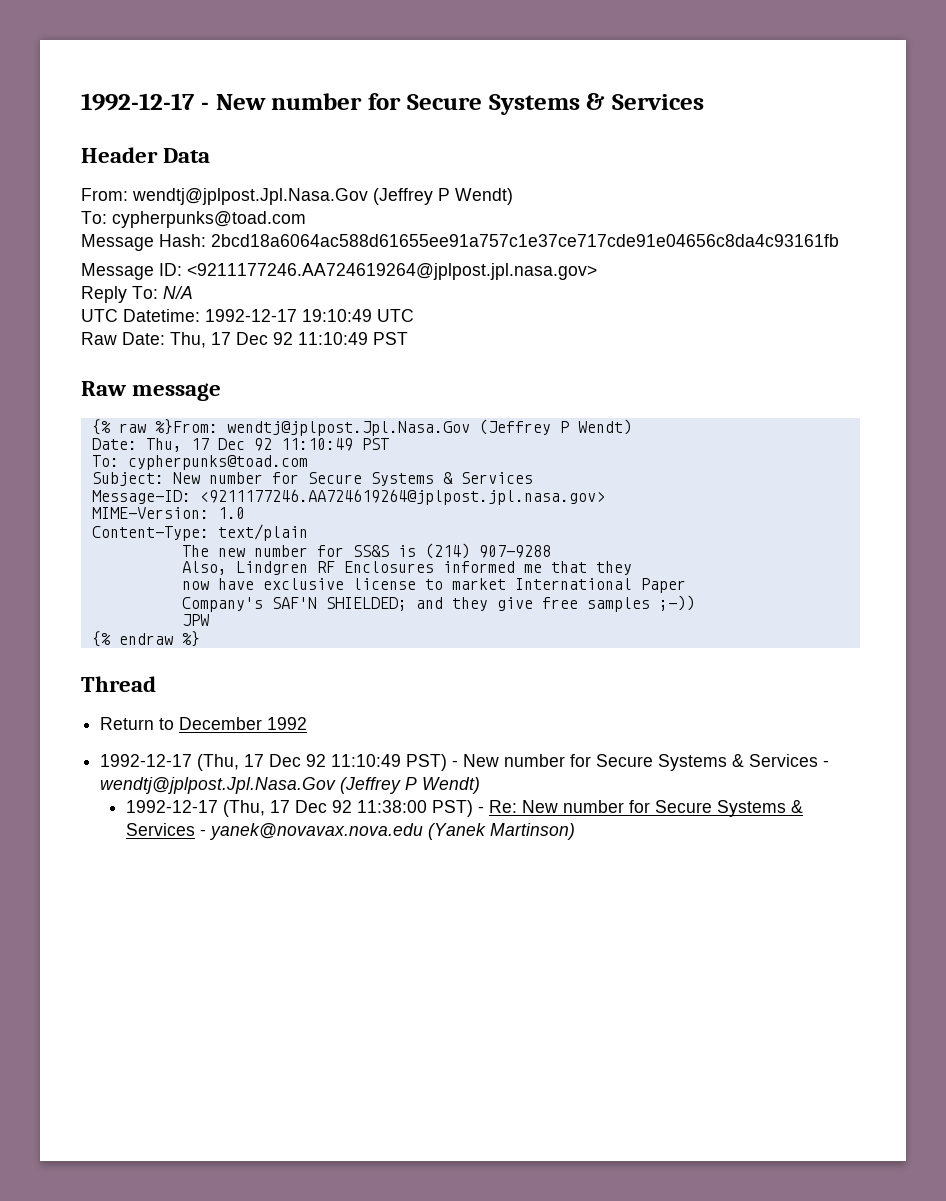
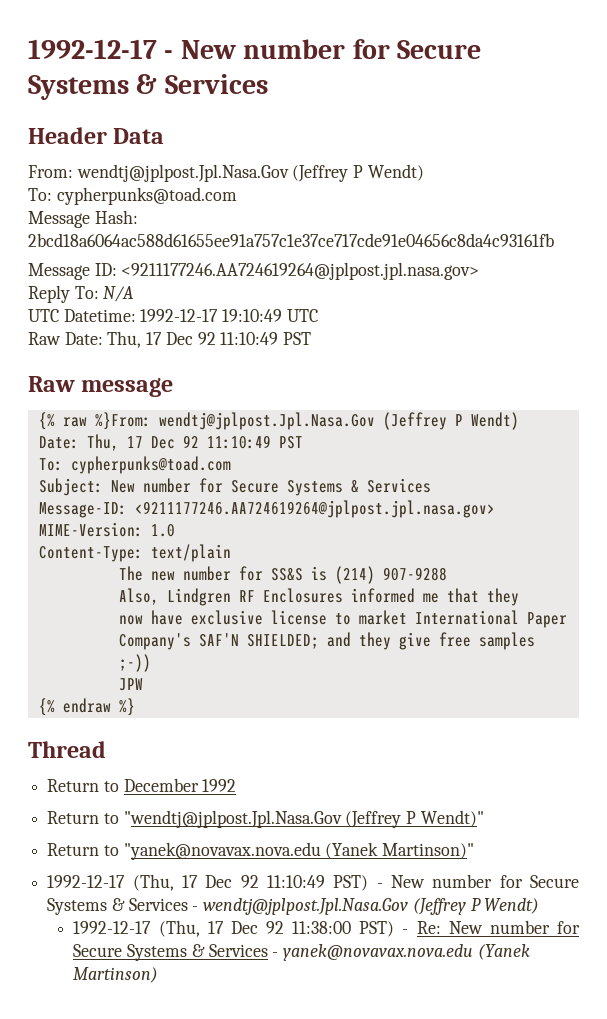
(308, 723) none -> [47,810,484,828] [47,842,475,860] // Return to "wendtj@jplpost.Jpl.Nasa.Gov (Jeffrey P Wendt)" // Return to "yanek@novavax.nova.edu (Yanek Martinson)"

